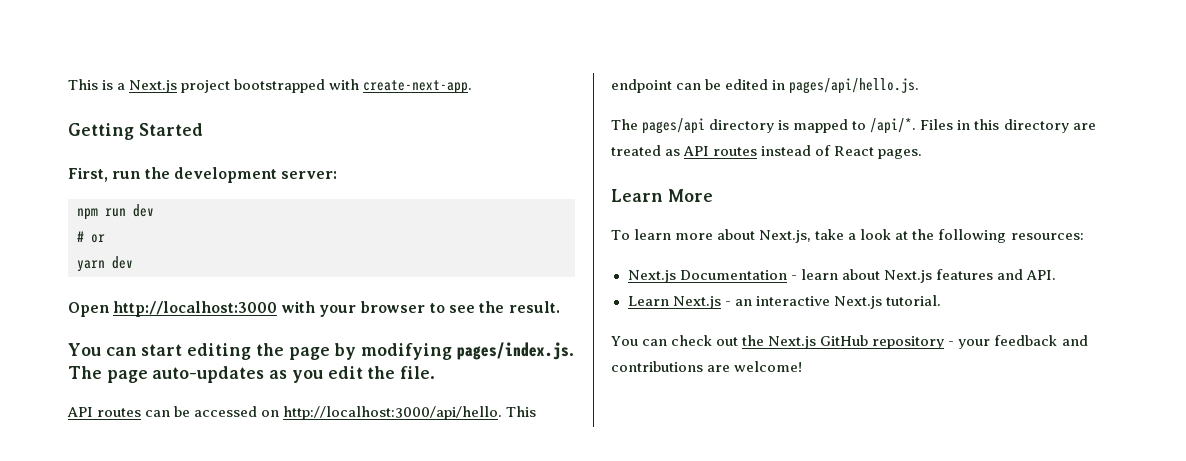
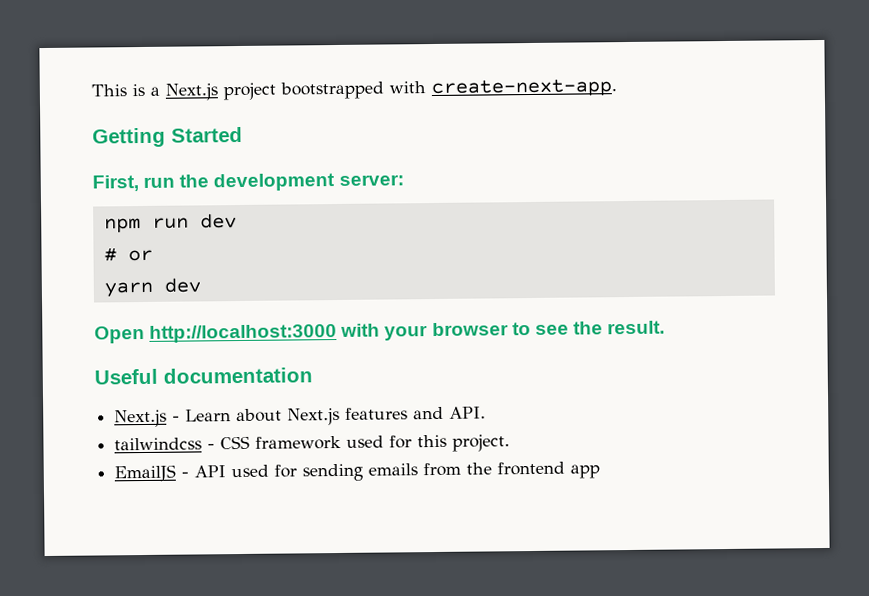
[68,342,574,360] [68,366,436,383] [67,406,537,420] [611,78,920,94] [611,118,1096,134] [611,145,923,159] [611,189,713,202] [611,229,1084,243] [627,269,838,283] You can start editing the page by modifying pages/index.js. The page auto-updates as you edit the file. // API routes can be accessed on http://localhost:3000/api/hello. This endpoint can be edited in pages/api/hello.js. // The pages/api directory is mapped to /api/*. Files in this directory are treated as API routes instead of React pages. // Learn More // To learn more about Next.js, take a look at the following resources: // Next.js Documentation - learn -> [94,367,313,385] [114,409,232,428] Useful documentation // Next.js - Learn
[627,295,941,309] [611,335,1088,349] [611,361,803,372] Learn Next.js - an interactive Next.js tutorial. // You can check out the Next.js GitHub repository - your feedback and contributions are welcome! -> [114,434,511,452] [114,461,601,483] tailwindcss - CSS framework used for this project. // EmailJS - API used for sending emails from the frontend app

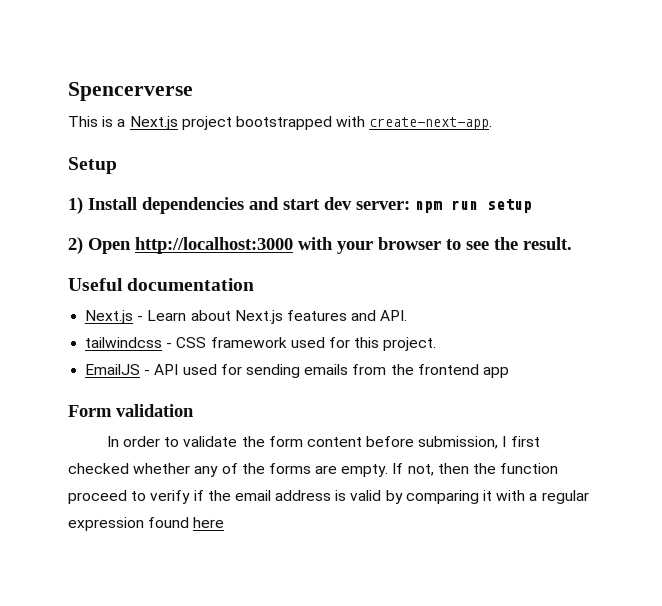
(91, 90) none -> [68,82,193,101] Spencerverse //
[92,126,243,148] [92,173,336,192] Getting Started // First, run the development -> [68,157,117,174] [68,197,352,214] Setup // 1) Install dependencies and start dev
(404, 180) // -> (410, 205) none
[199,213,237,229] [103,247,153,262] [103,277,201,298] dev // # or // yarn dev // -> [487,199,532,213] [68,237,83,254] setup // 2)
(601, 471) none -> [68,404,194,417] [106,436,540,449] [68,463,559,477] [68,490,589,504] [68,517,225,531] // Form validation // In order to validate the form content before submission, I first checked whether any of the forms are empty. If not, then the function proceed to verify if the email address is valid by comparing it with a regular expression found here

